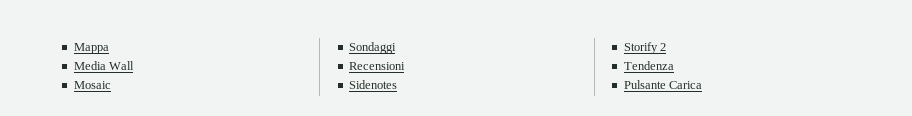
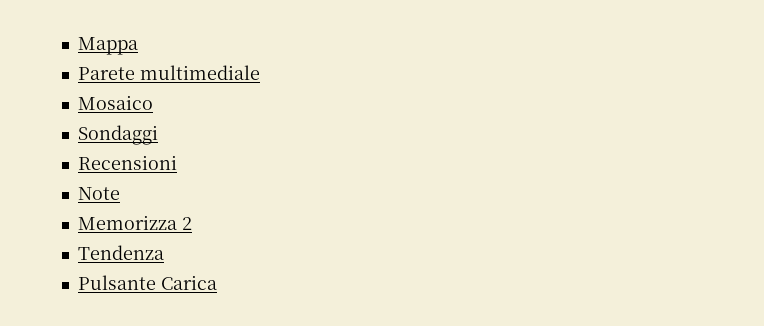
[73,61,135,70] [73,81,111,89] Media Wall // Mosaic -> [77,65,260,80] [77,95,153,110] Parete multimediale // Mosaico
[348,80,397,89] [623,42,658,54] Sidenotes // Storify -> [77,187,120,200] [77,215,177,230] Note // Memorizza

